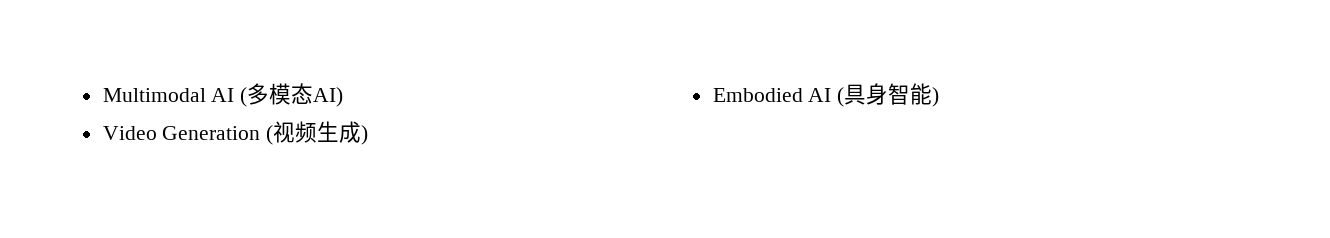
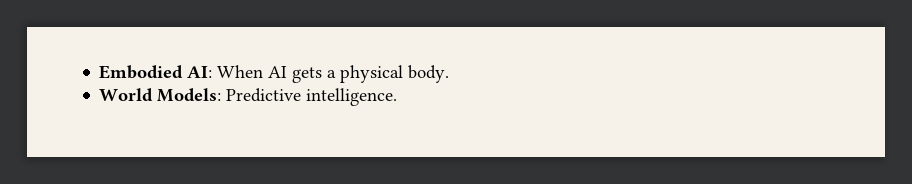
[102,83,344,107] [102,121,369,145] [712,83,940,107] Multimodal AI (多模态AI) // Video Generation (视频生成) // Embodied AI (具身智能) -> [99,65,450,83] [99,88,398,106] Embodied AI: When AI gets a physical body. // World Models: Predictive intelligence.

